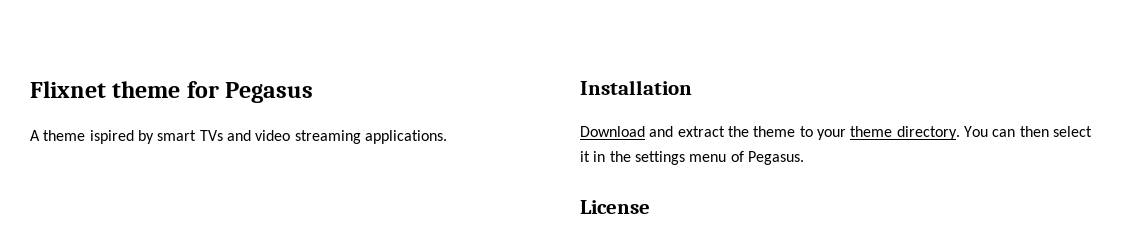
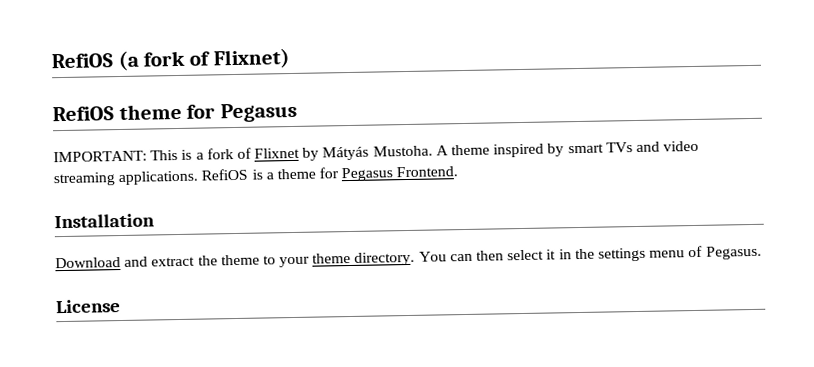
[30,81,314,103] Flixnet theme for Pegasus // -> [51,48,290,72] [52,102,298,123] [53,145,433,163] RefiOS (a fork of Flixnet) // RefiOS theme for Pegasus // IMPORTANT: This is a fork of Flixnet by Mátyás Mustoha.
[89,130,134,144] ispired -> [493,143,545,158] inspired
(447, 137) none -> [201,166,459,182] RefiOS is a theme for Pegasus Frontend.

